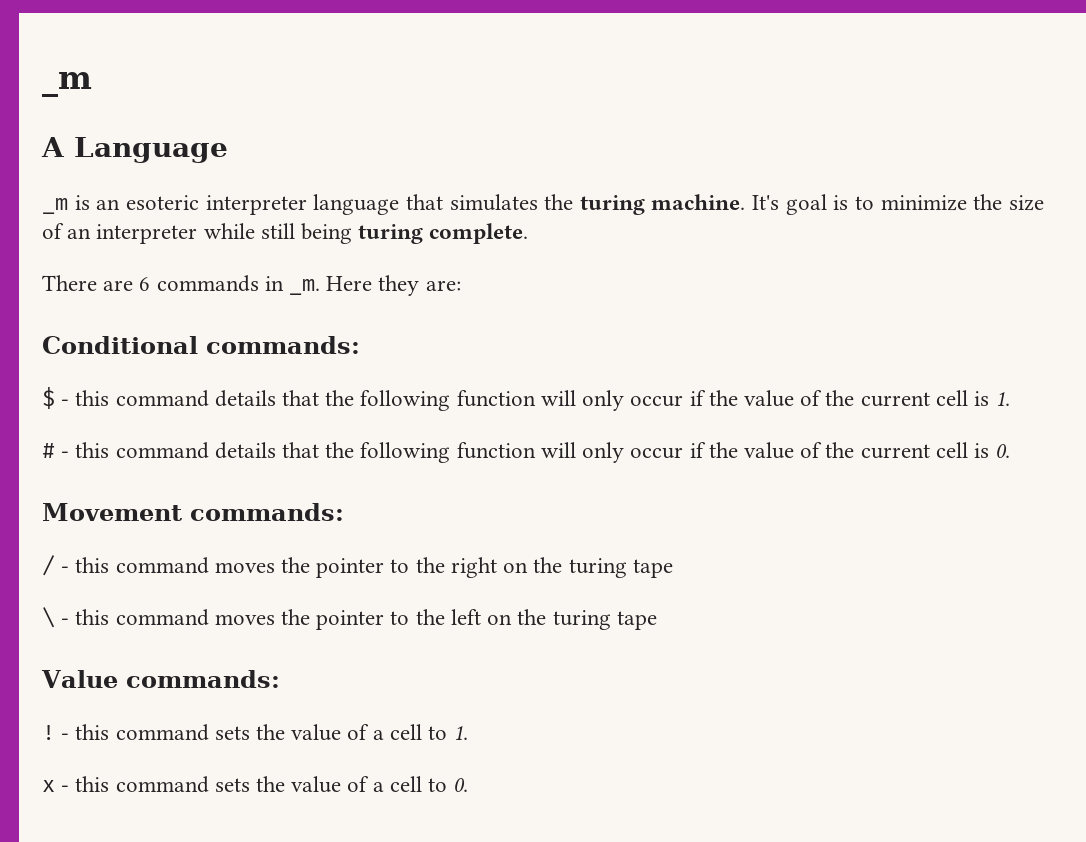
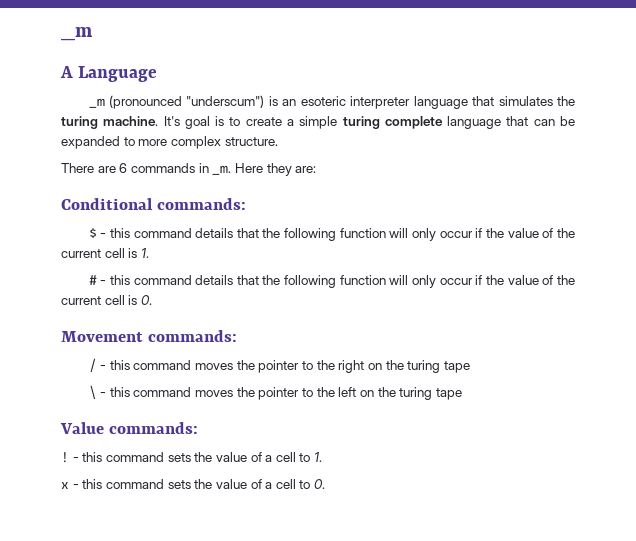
(68, 206) none -> [108,95,265,109] (pronounced "underscum")
[880,194,1044,211] [42,223,529,244] minimize the size of an interpreter while still being turing complete. -> [245,116,575,129] [61,136,278,149] create a simple turing complete language that can be expanded to more complex structure.

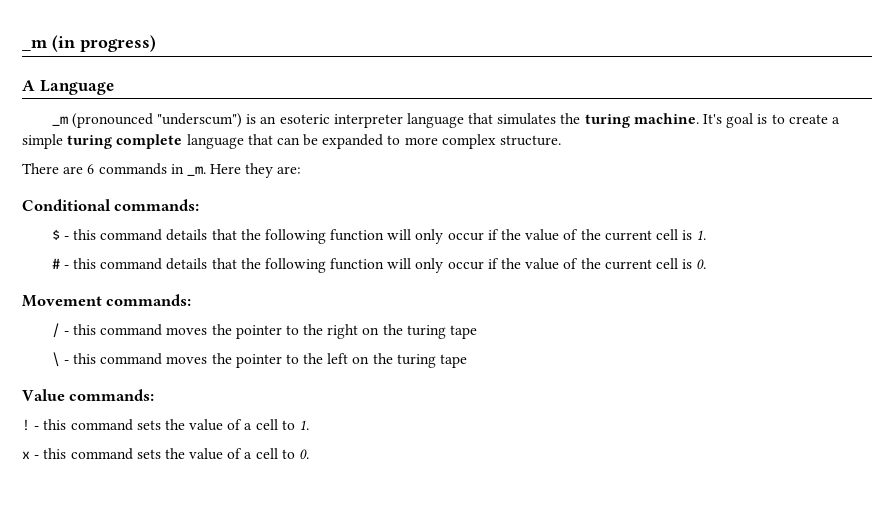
[61,27,93,41] _m -> [22,35,156,52] _m (in progress)

